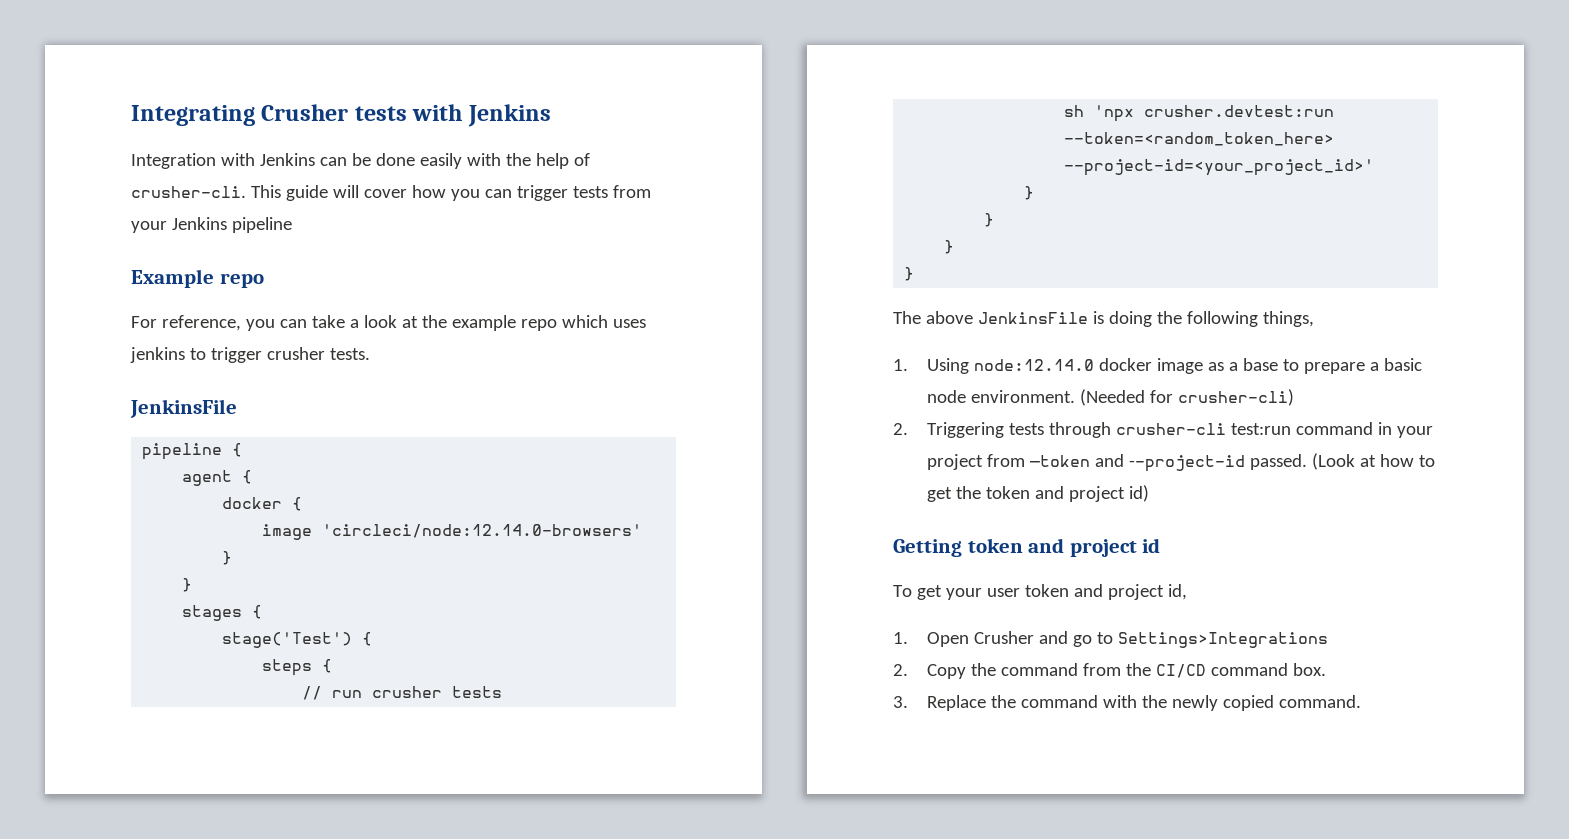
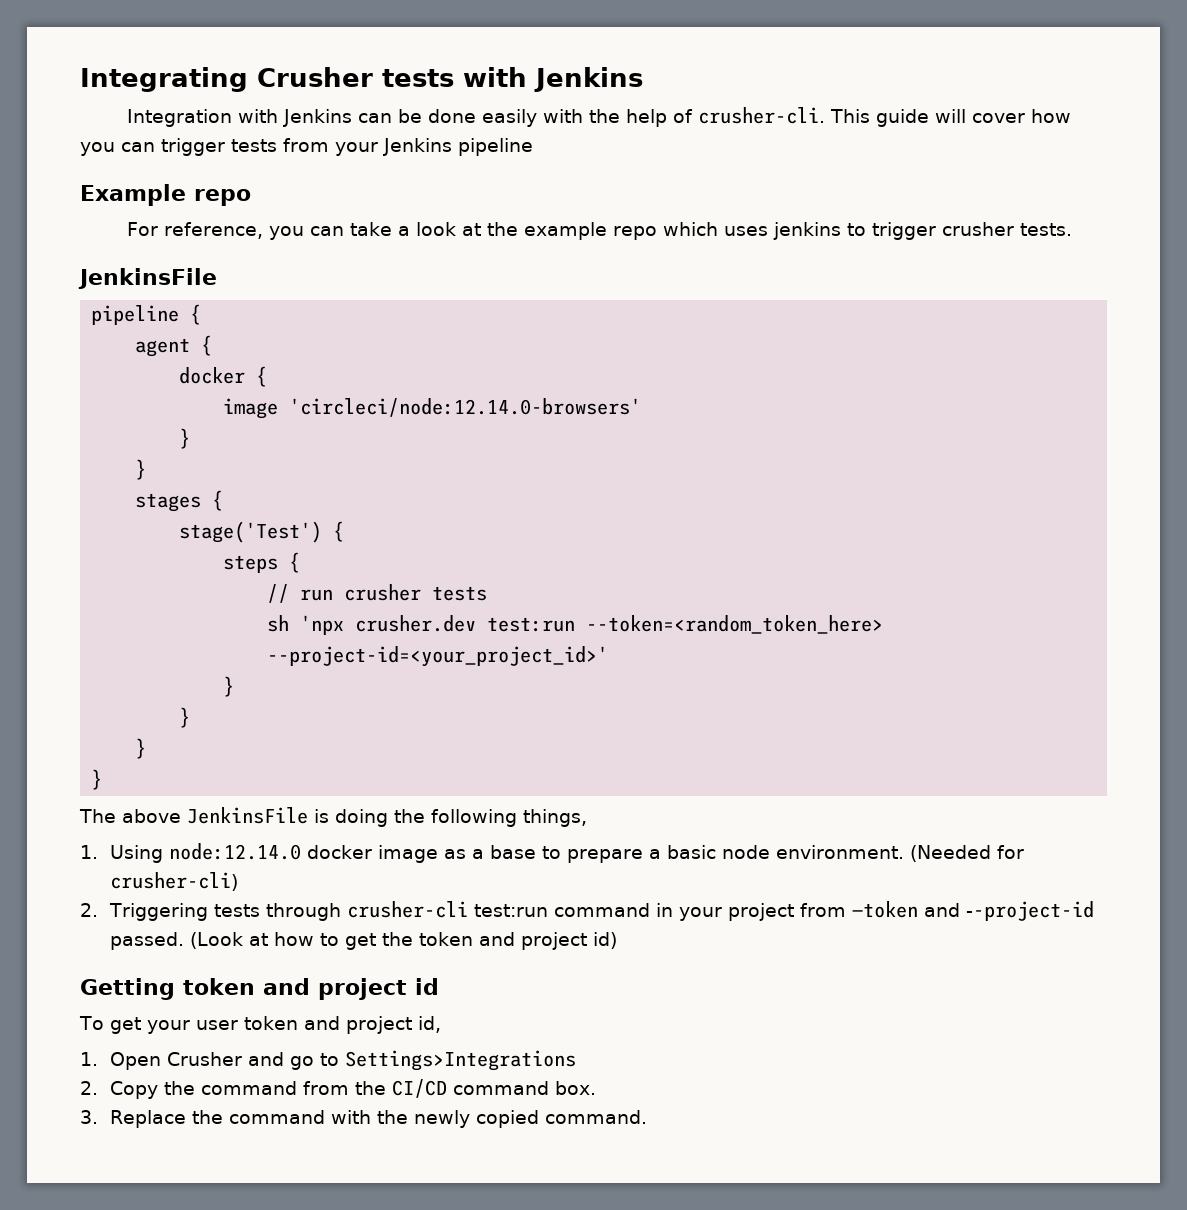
[1144,105,1335,117] crusher.devtest:run -> [355,615,576,632] crusher.dev test:run

